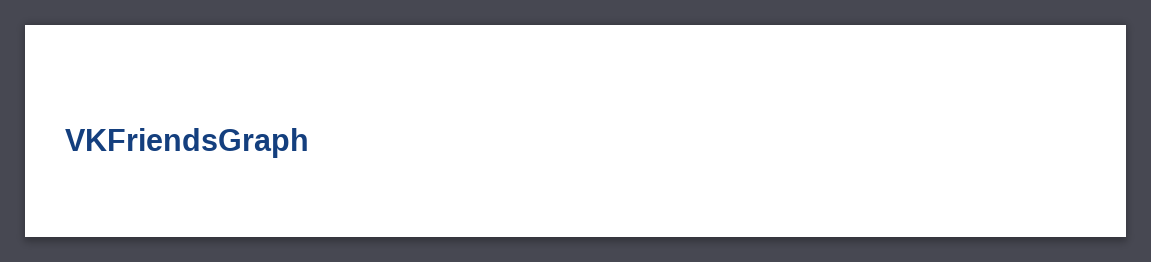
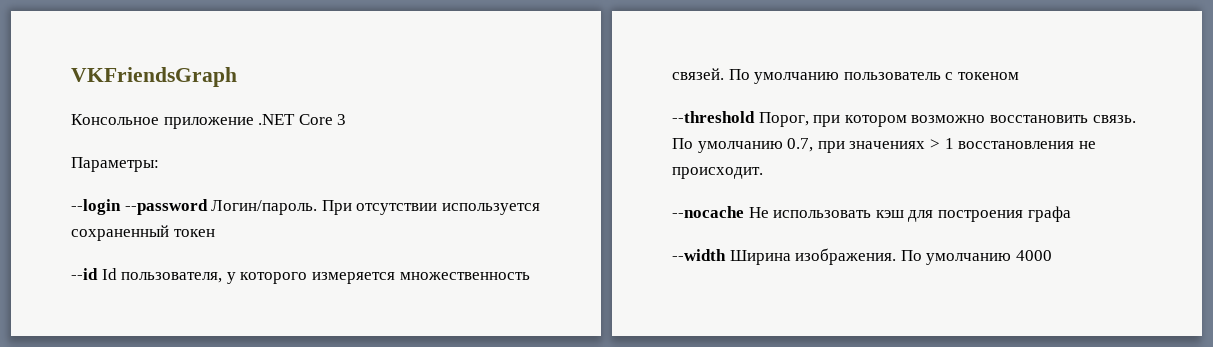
(309, 143) none -> [71,114,347,129] [71,157,159,172] [71,199,540,215] [71,225,215,241] [71,268,530,284] [672,68,1019,84] [672,111,1136,127] [672,138,1096,153] [672,167,763,179] [672,206,1071,222] [672,248,1052,265] // Консольное приложение .NET Core 3 // Параметры: // --login --password Логин/пароль. При отсутствии используется сохраненный токен // --id Id пользователя, у которого измеряется множественность связей. По умолчанию пользователь с токеном // --threshold Порог, при котором возможно восстановить связь. По умолчанию 0.7, при значениях > 1 восстановления не происходит. // --nocache Не использовать кэш для построения графа // --width Ширина изображения. По умолчанию 4000

